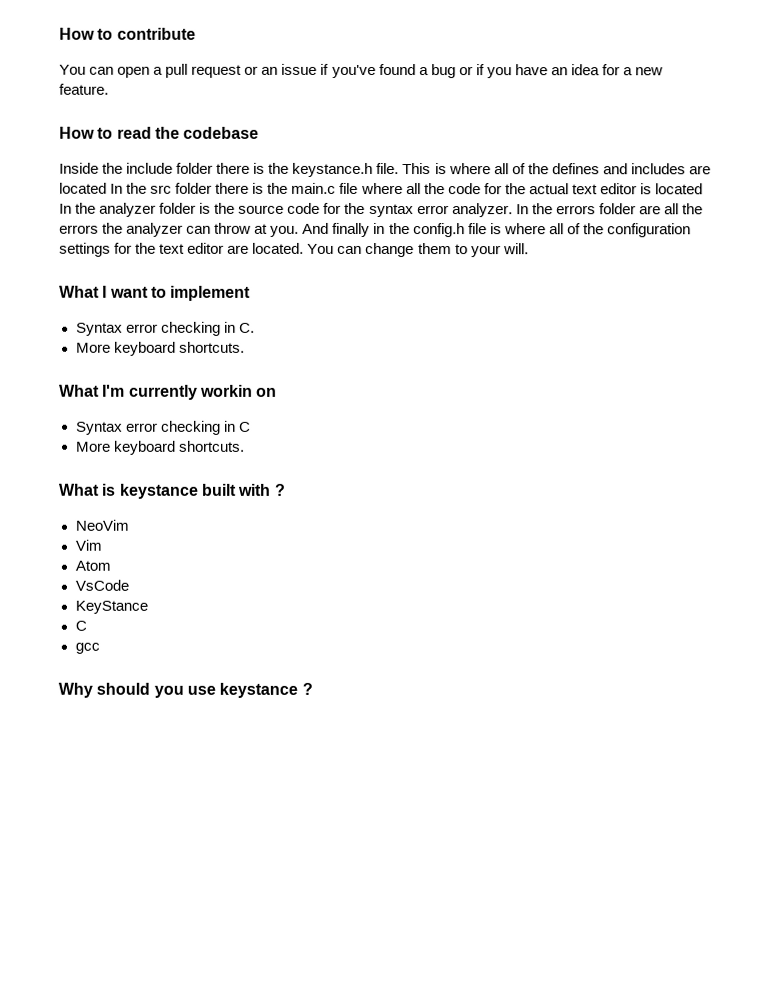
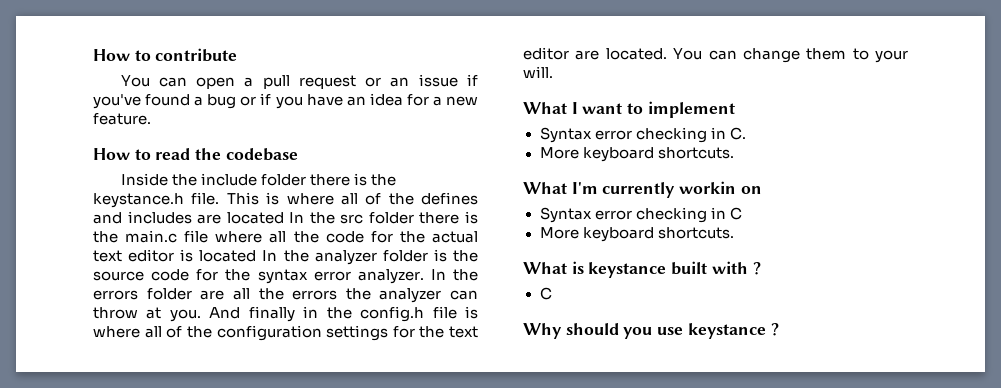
[74,519,129,531] [74,539,102,551] [74,560,111,571] [74,579,129,591] [74,600,148,614] [74,620,87,631] [74,642,100,654] // NeoVim // Vim // Atom // VsCode // KeyStance // C // gcc -> [539,287,552,300] // C

